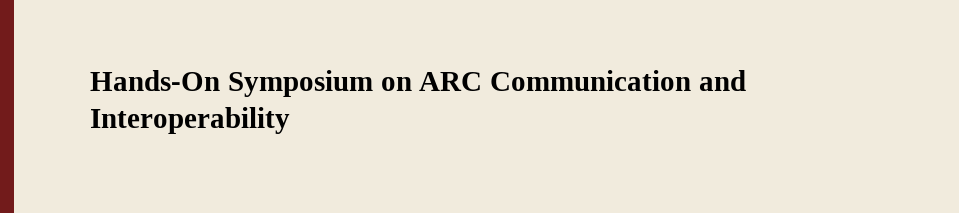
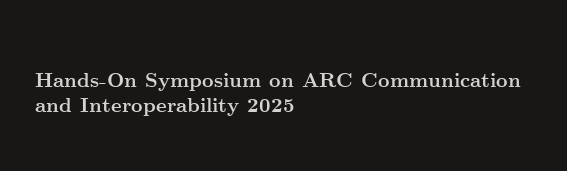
(290, 120) none -> [247,99,295,112] 2025

